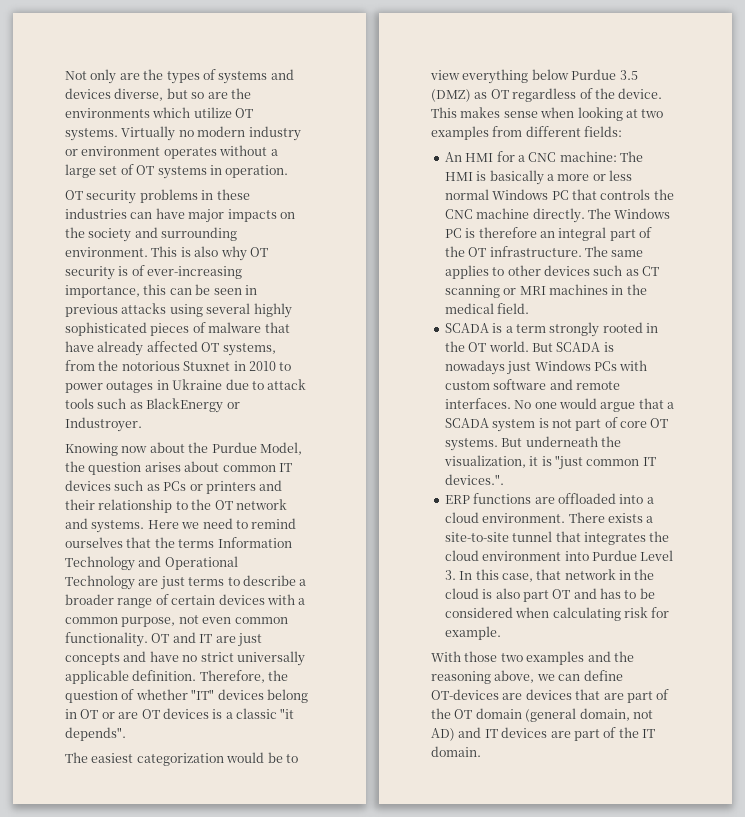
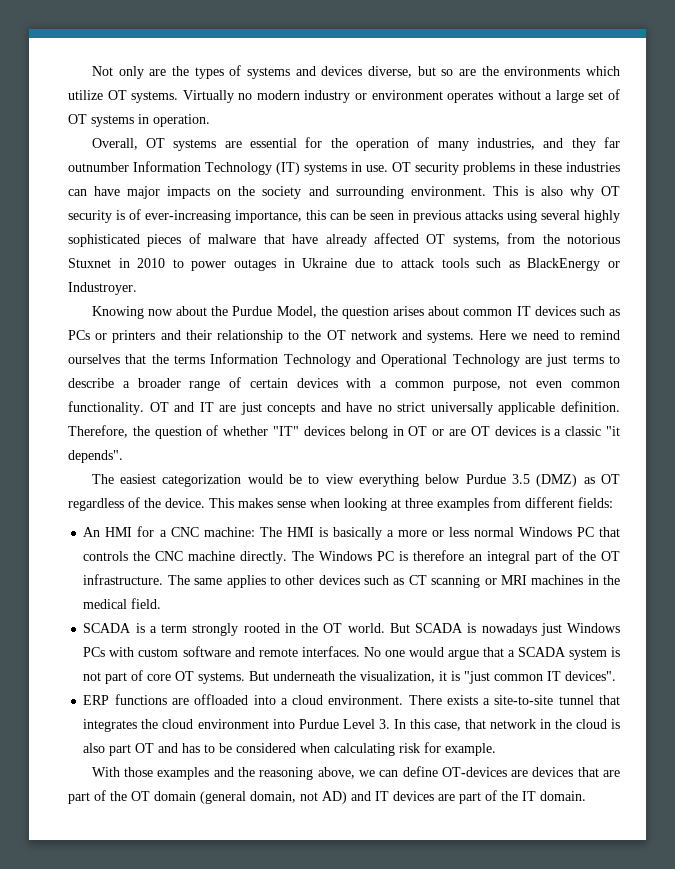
(289, 171) none -> [91,137,621,151] [68,161,388,175] Overall, OT systems are essential for the operation of many industries, and they far outnumber Information Technology (IT) systems in use.
[641,109,664,118] two -> [405,498,433,508] three
[444,474,504,485] devices.". -> [565,671,617,681] devices".
[500,653,523,662] two -> (154, 772) none

